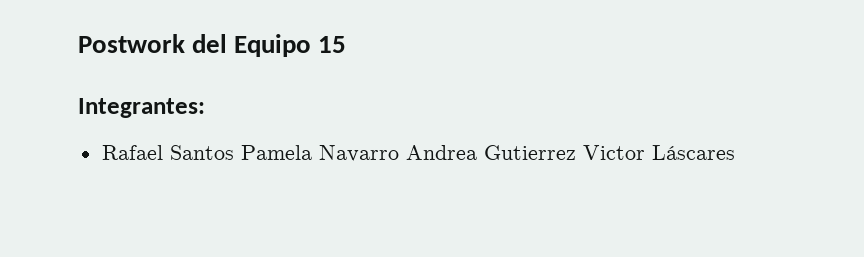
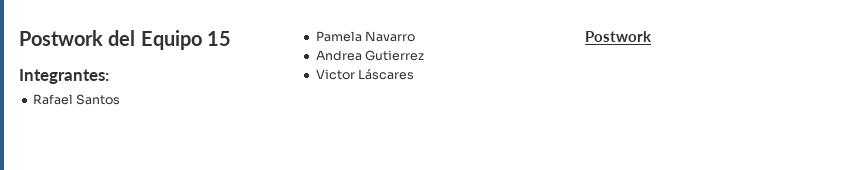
(234, 152) none -> (121, 99) //
(399, 153) none -> (416, 36) //
(576, 152) none -> (425, 55) //
(735, 152) none -> [585,31,652,42] // Postwork

